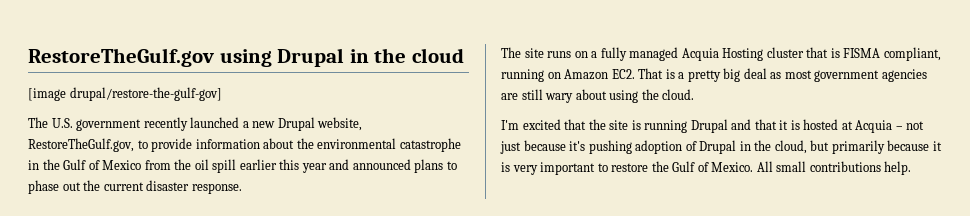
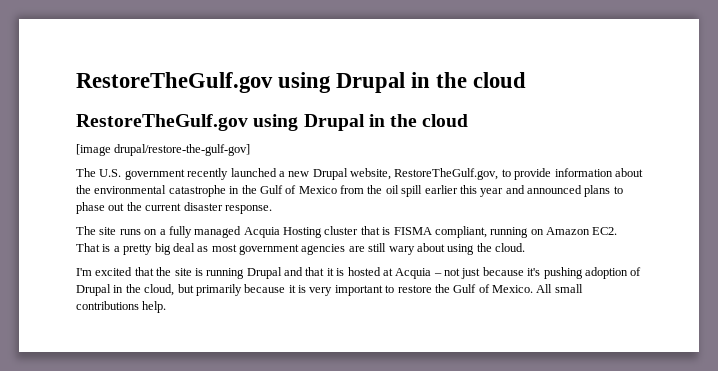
[28,48,464,67] RestoreTheGulf.gov using Drupal in the cloud -> [76,72,527,93] [76,114,469,131] RestoreTheGulf.gov using Drupal in the cloud // RestoreTheGulf.gov using Drupal in the cloud

